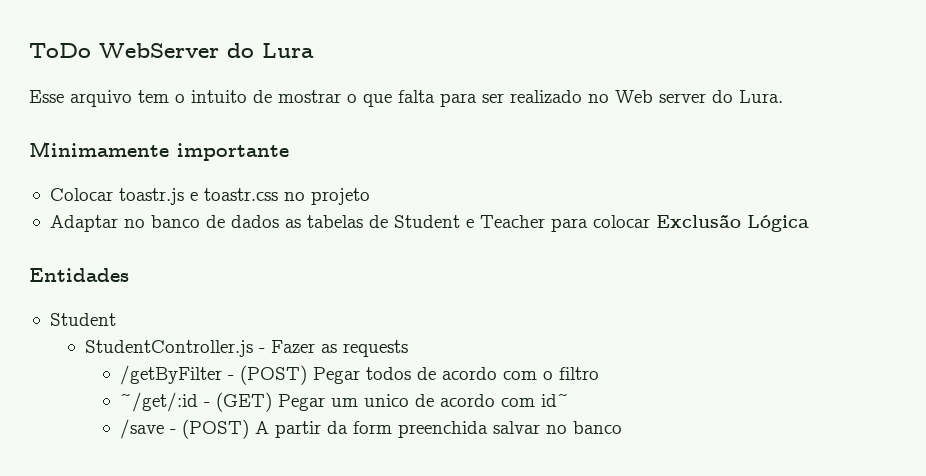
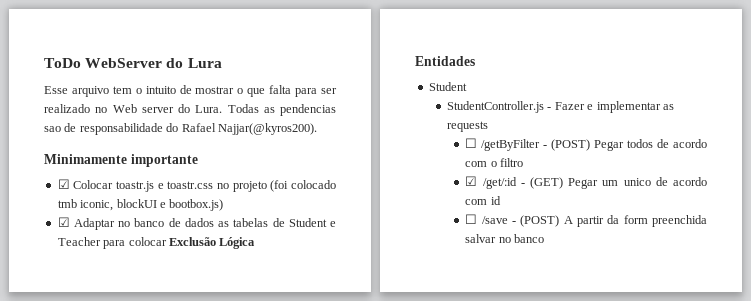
(783, 96) none -> [227,104,336,116] [44,123,317,135] Todas as pendencias sao de responsabilidade do Rafael Najjar(@kyros200).
(289, 152) none -> [57,179,70,189] ☑
(370, 196) // -> [270,180,336,192] [57,199,224,211] [57,217,70,227] (foi colocado tmb iconic, blockUI e bootbox.js) // ☑
(315, 346) none -> [587,101,661,113] e implementar
(408, 348) none -> [465,138,478,148] ☐
[119,392,198,412] ~/get/:id -> [465,176,517,189] ☑ /get/:id
[540,393,569,407] id~ // -> [490,196,501,205] [465,214,478,224] id // ☐

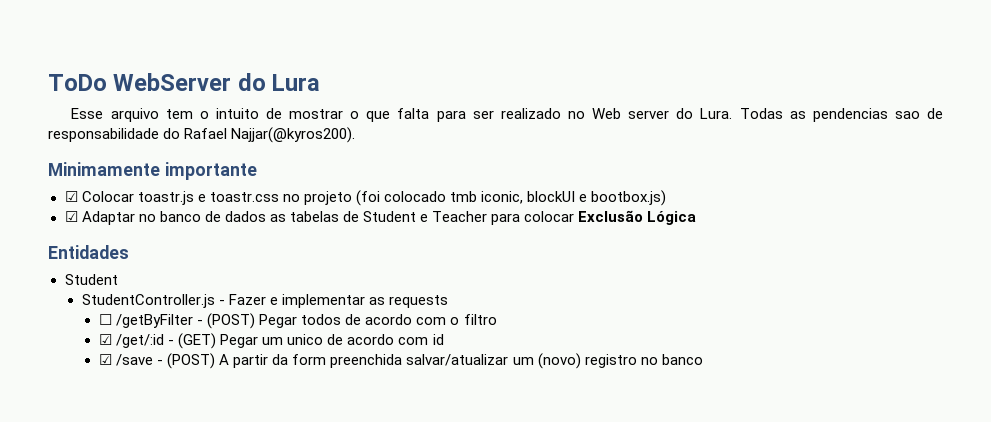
[465,214,478,224] ☐ -> [98,354,112,365] ☑
[465,234,497,243] salvar -> [406,353,637,369] salvar/atualizar um (novo) registro

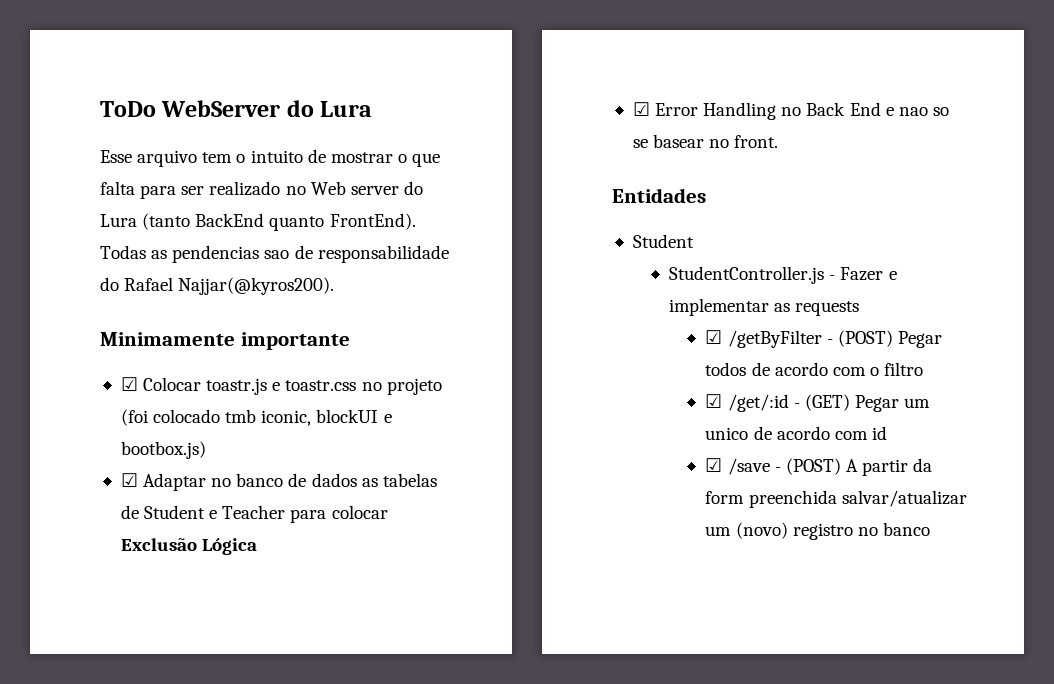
[700,108,733,119] Lura. -> [100,213,416,231] Lura (tanto BackEnd quanto FrontEnd).
(697, 218) none -> [632,102,949,120] [632,134,779,148] // ☑ Error Handling no Back End e nao so se basear no front.
[98,314,112,325] ☐ -> [705,330,723,344] ☑

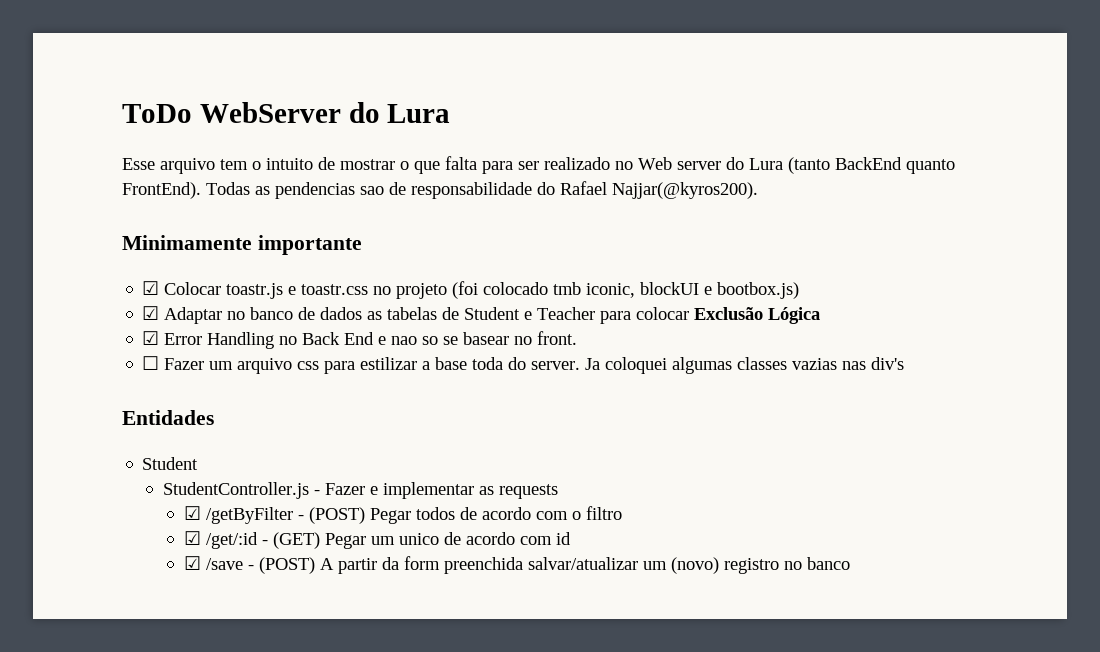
(779, 141) none -> [142,356,905,374] // ☐ Fazer um arquivo css para estilizar a base toda do server. Ja coloquei algumas classes vazias nas div's

